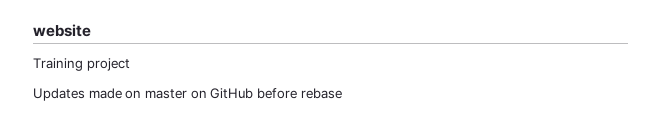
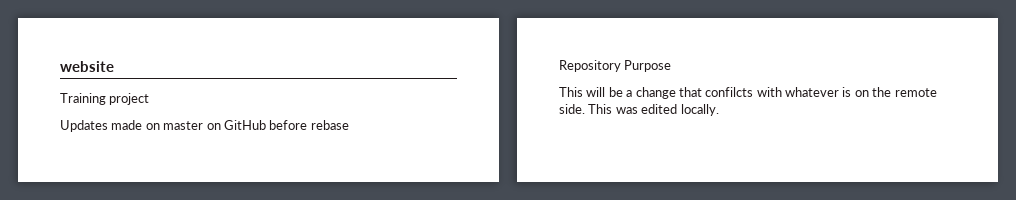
(342, 93) none -> [559,60,672,72] [559,87,937,99] [559,104,719,116] // Repository Purpose // This will be a change that confilcts with whatever is on the remote side. This was edited locally.

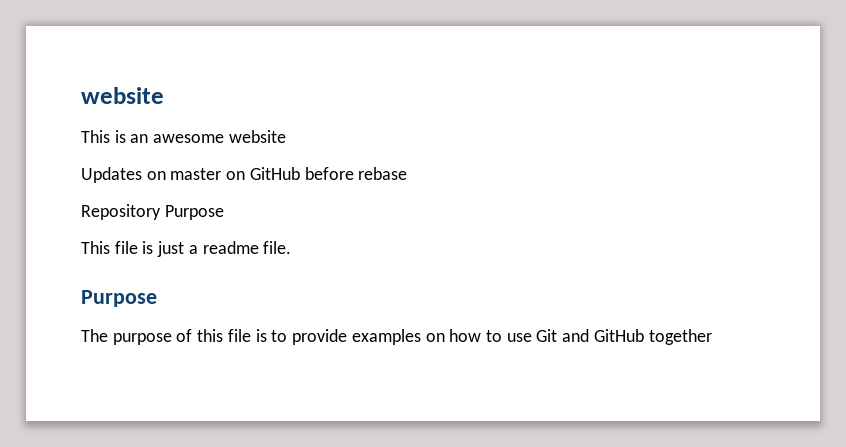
[60,61,114,72] [60,93,150,105] website // Training project -> [81,87,164,104] [81,130,286,143] website // This is an awesome website
[111,120,143,130] made -> (142, 175) none
[586,87,937,99] [559,104,719,116] will be a change that confilcts with whatever is on the remote side. This was edited locally. -> [114,241,292,257] [81,290,157,307] [81,329,712,345] file is just a readme file. // Purpose // The purpose of this file is to provide examples on how to use Git and GitHub together

